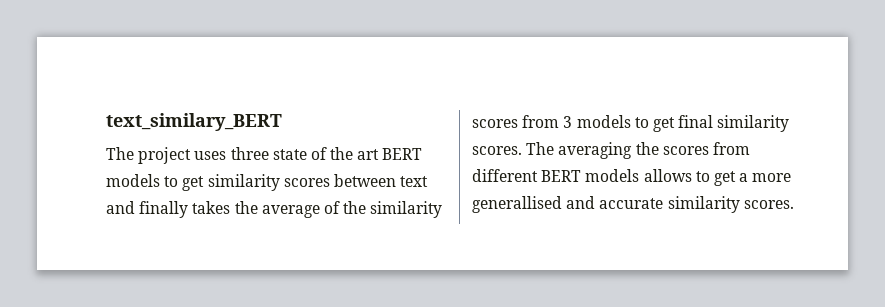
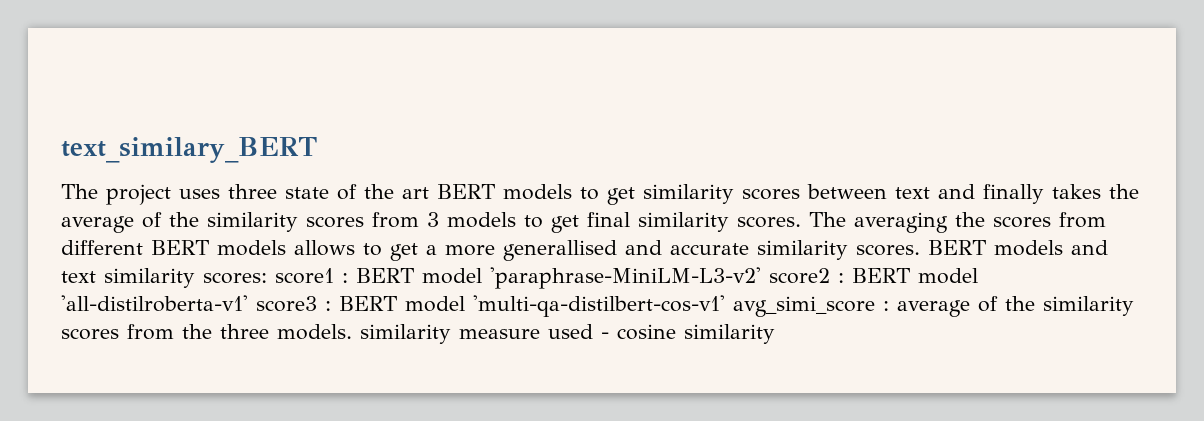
(794, 204) none -> [928,240,1108,256] [61,267,978,289] [61,295,1134,317] [61,324,775,344] BERT models and text similarity scores: score1 : BERT model 'paraphrase-MiniLM-L3-v2' score2 : BERT model 'all-distilroberta-v1' score3 : BERT model 'multi-qa-distilbert-cos-v1' avg_simi_score : average of the similarity scores from the three models. similarity measure used - cosine similarity

